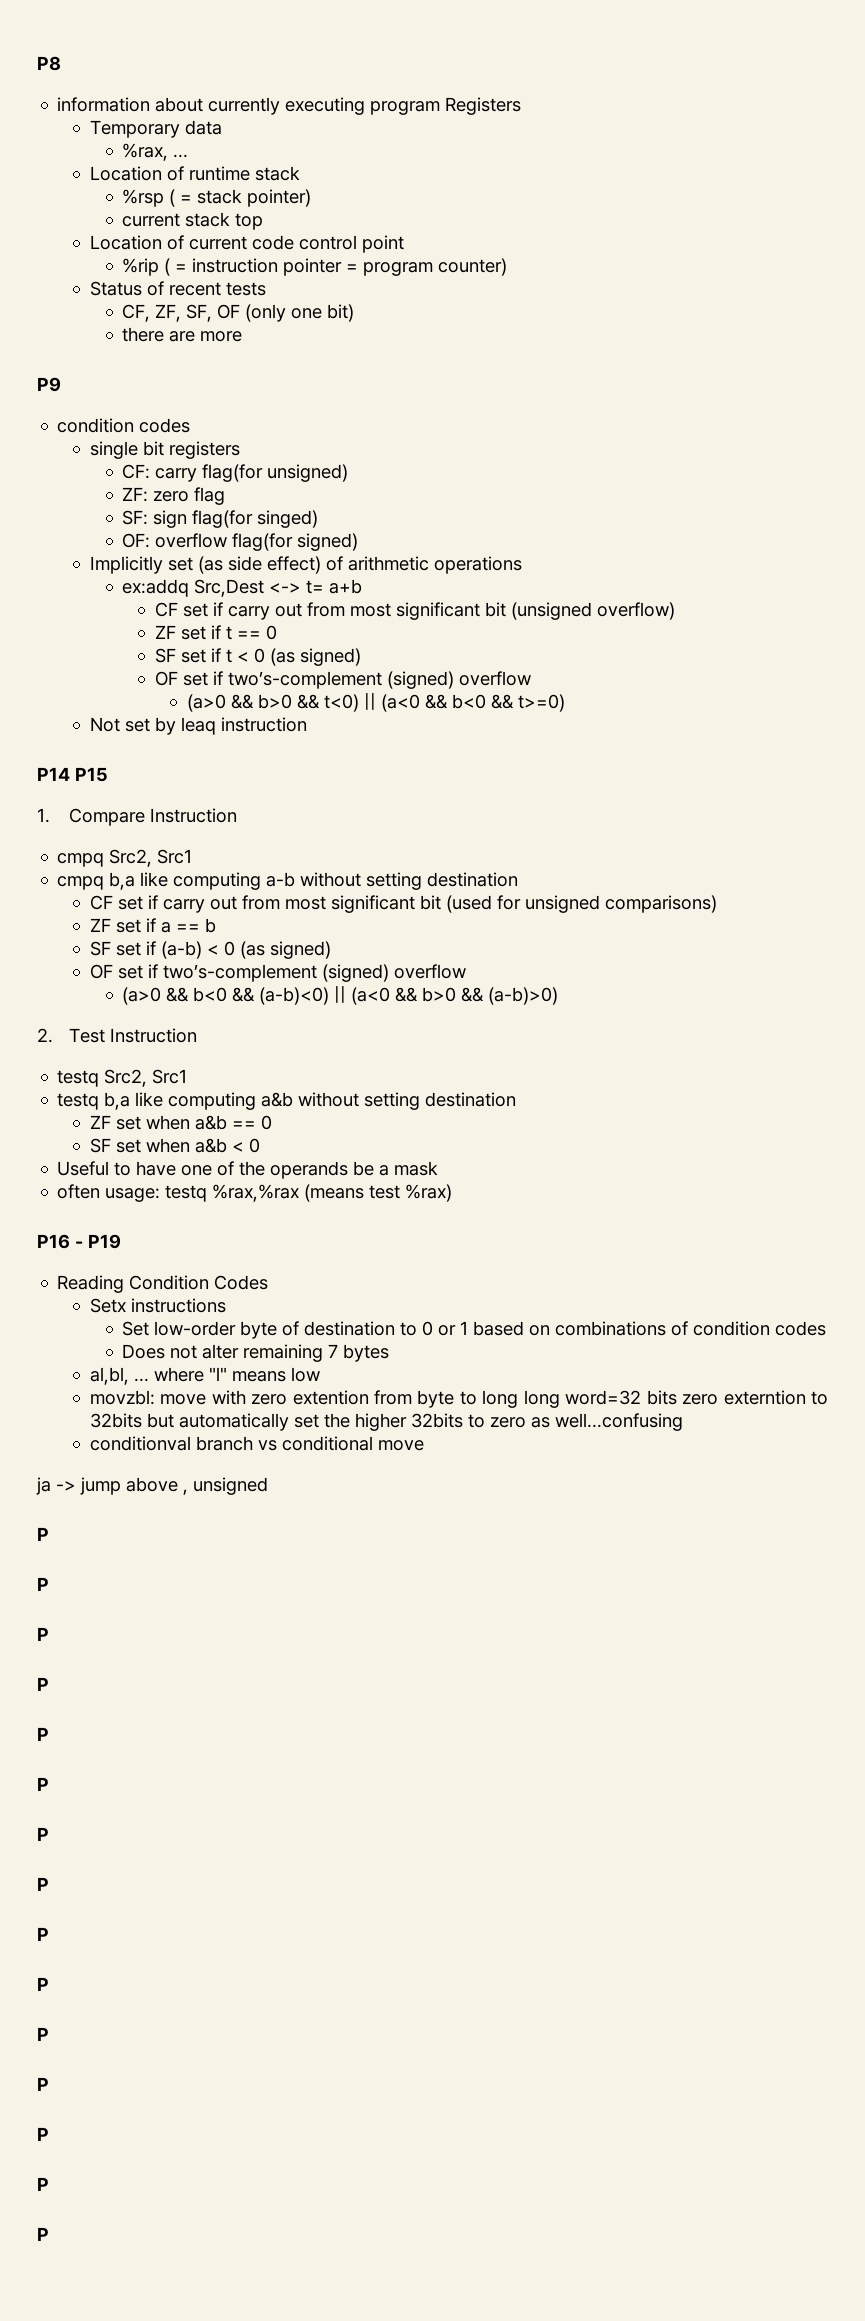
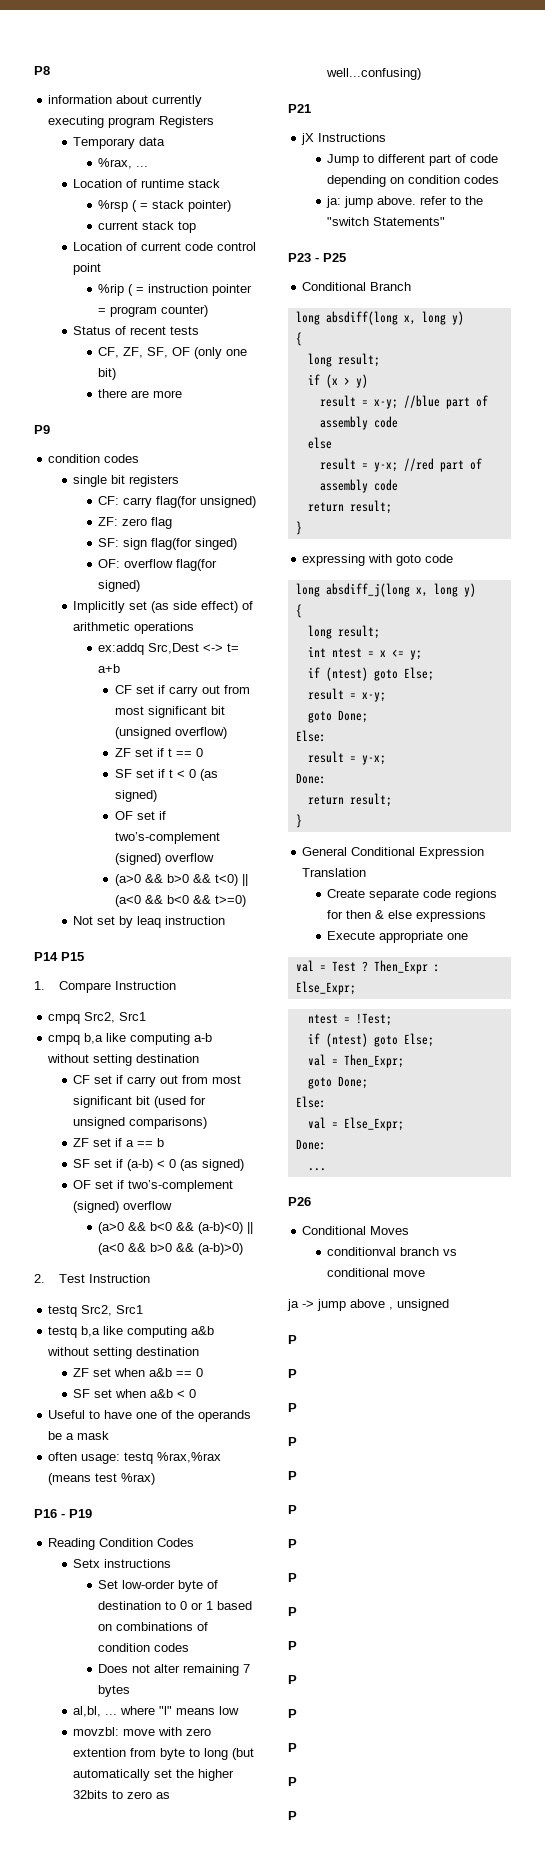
[523,1390,829,1408] [89,1413,174,1428] long word=32 bits zero externtion to 32bits but -> [232,1748,255,1760] (but
[554,1413,683,1431] well...confusing -> [326,68,422,80] [288,104,311,113] [301,133,387,145] [327,154,499,166] [327,175,500,187] [326,196,484,208] [327,217,446,226] [288,253,346,262] [302,282,412,291] [295,311,464,325] [295,332,302,346] [307,353,380,367] [307,374,368,388] [319,395,488,409] [319,416,398,430] [307,437,332,449] [319,458,482,472] [319,479,398,493] [307,500,392,514] [295,521,302,535] [302,554,454,566] [295,583,476,597] [295,604,302,618] [307,625,380,639] [307,646,422,660] [307,667,434,681] [307,688,386,702] [307,710,368,723] [295,730,326,742] [307,751,386,765] [295,773,326,784] [307,793,392,807] [295,814,302,828] [302,847,485,859] [302,868,367,877] [327,889,498,901] [327,910,487,922] [327,931,469,943] [295,960,440,974] [295,981,356,995] [307,1013,392,1026] [307,1033,434,1047] [307,1054,404,1068] [307,1076,368,1089] [295,1096,326,1108] [307,1117,404,1131] [295,1139,326,1150] [307,1168,326,1171] [288,1197,311,1206] [302,1226,410,1235] well...confusing) // P21 // jX Instructions // Jump to different part of code depending on condition codes // ja: jump above. refer to the "switch Statements" // P23 - P25 // Conditional Branch // long absdiff(long x, long y) // { // long result; // if (x > y) // result = x-y; //blue part of assembly code // else // result = y-x; //red part of assembly code // return result; // } // expressing with goto code // long absdiff_j(long x, long y) // { // long result; // int ntest = x <= y; // if (ntest) goto Else; // result = x-y; // goto Done; // Else: // result = y-x; // Done: // return result; // } // General Conditional Expression Translation // Create separate code regions for then & else expressions // Execute appropriate one // val = Test ? Then_Expr : Else_Expr; // ntest = !Test; // if (ntest) goto Else; // val = Then_Expr; // goto Done; // Else: // val = Else_Expr; // Done: // ... // P26 // Conditional Moves

